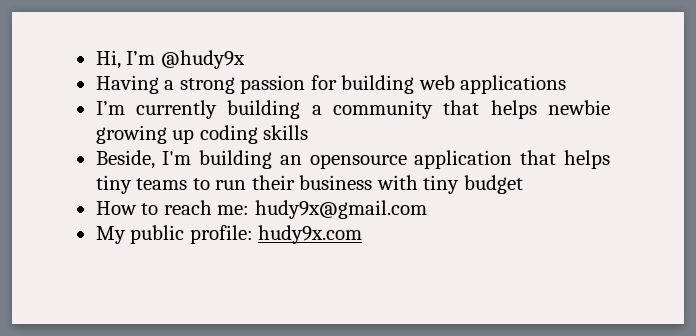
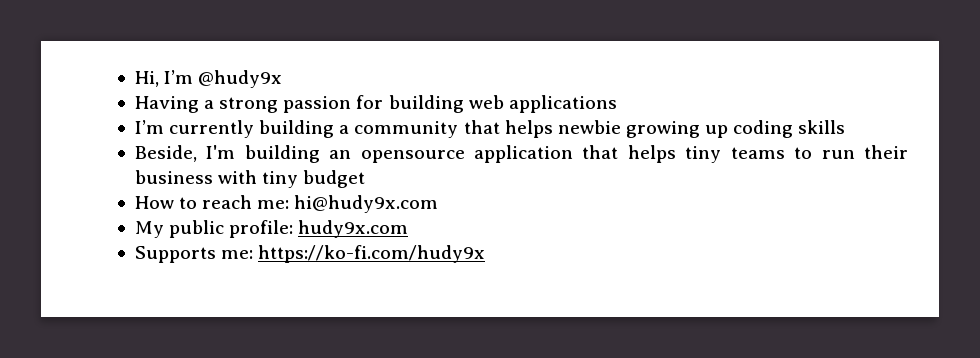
[254,200,427,219] hudy9x@gmail.com -> [294,195,439,213] hi@hudy9x.com
(363, 234) none -> [134,245,486,263] // Supports me: https://ko-fi.com/hudy9x

